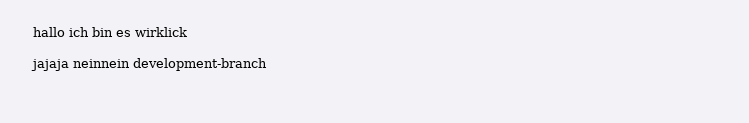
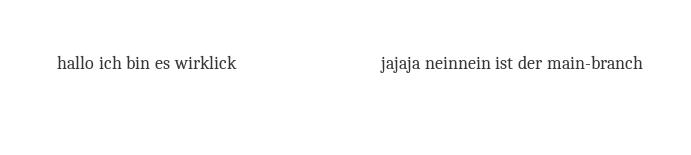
[133,58,267,71] development-branch -> [495,55,643,69] ist der main-branch

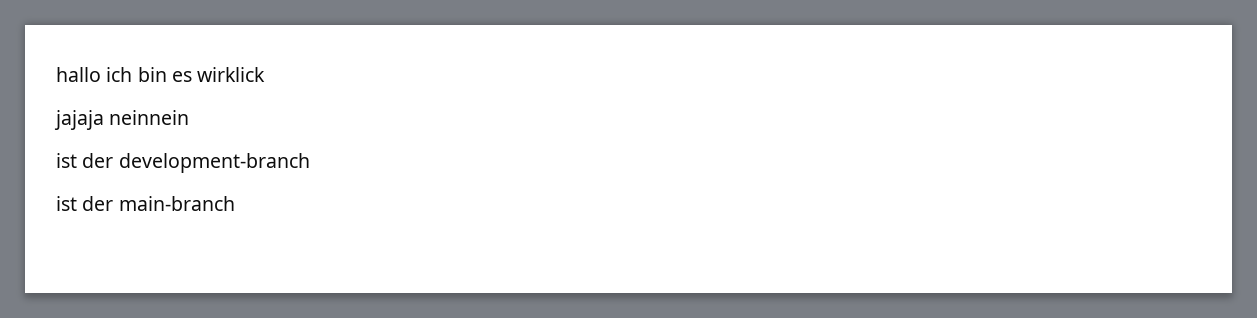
(491, 62) none -> [56,153,310,173] // ist der development-branch //

